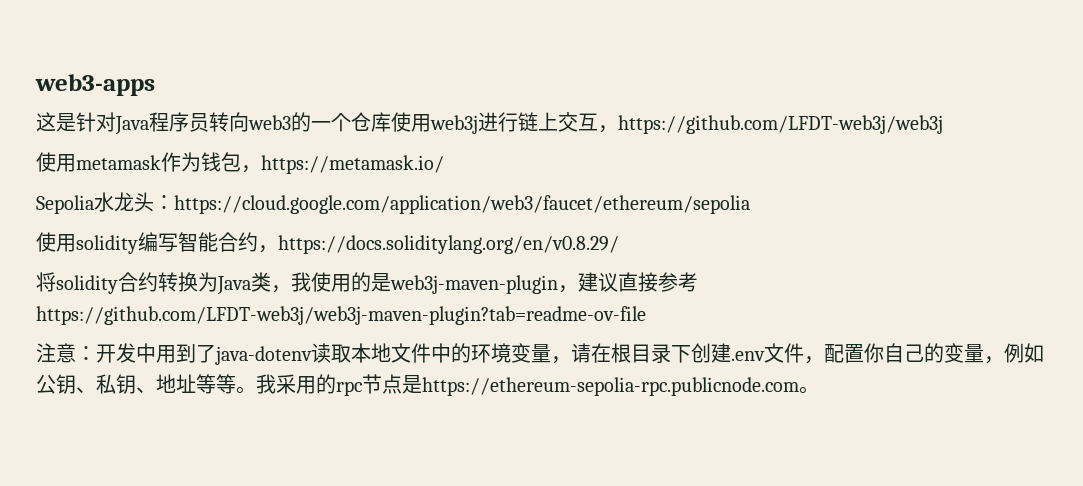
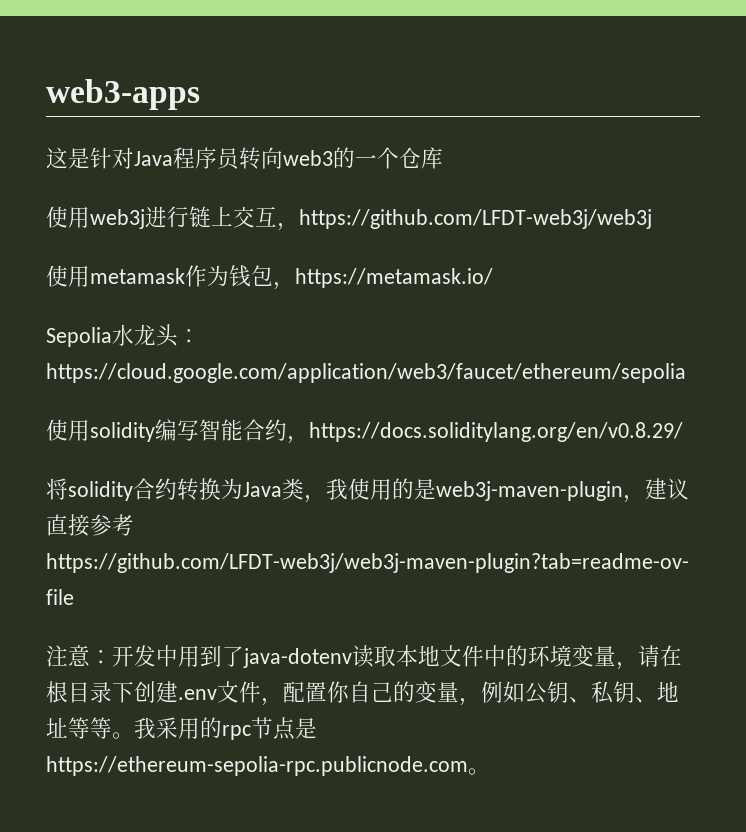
(391, 122) none -> (443, 158) //

